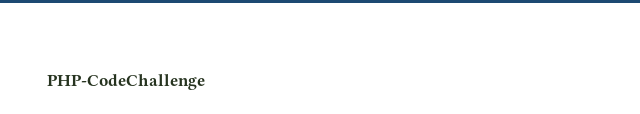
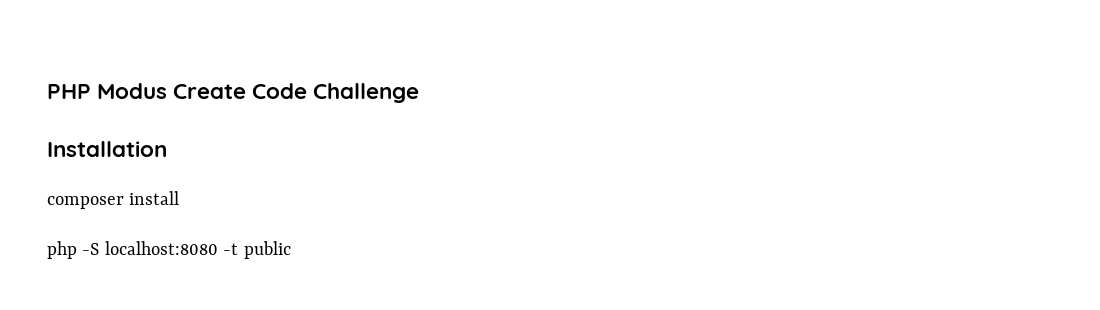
[47,74,205,90] PHP-CodeChallenge -> [47,83,420,103] [47,141,167,157] [47,191,180,209] [47,241,291,259] PHP Modus Create Code Challenge // Installation // composer install // php -S localhost:8080 -t public

